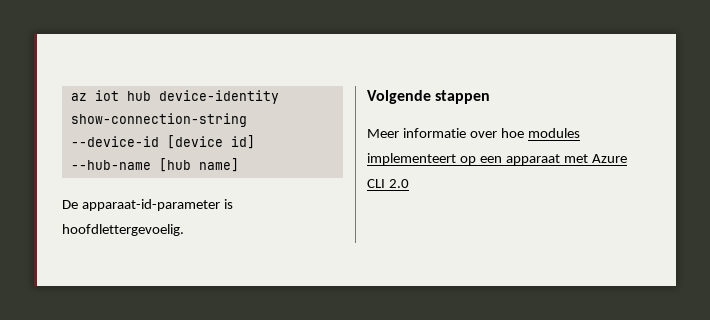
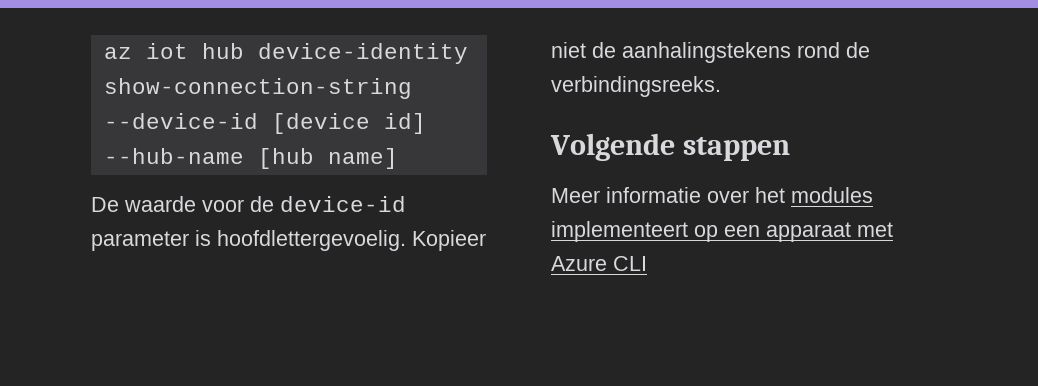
[81,199,233,211] [62,224,184,236] apparaat-id-parameter is hoofdlettergevoelig. -> [124,196,406,212] [91,230,486,251] [551,42,870,63] [551,76,721,97] waarde voor de device-id parameter is hoofdlettergevoelig. Kopieer niet de aanhalingstekens rond de verbindingsreeks.
[500,128,524,138] hoe -> [755,187,785,203] het
[388,179,409,188] 2.0 -> (647, 263) none

